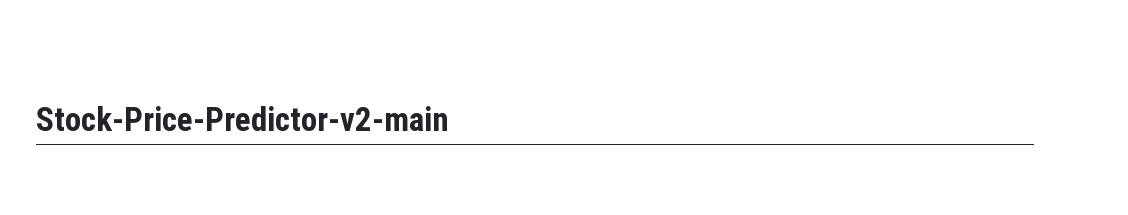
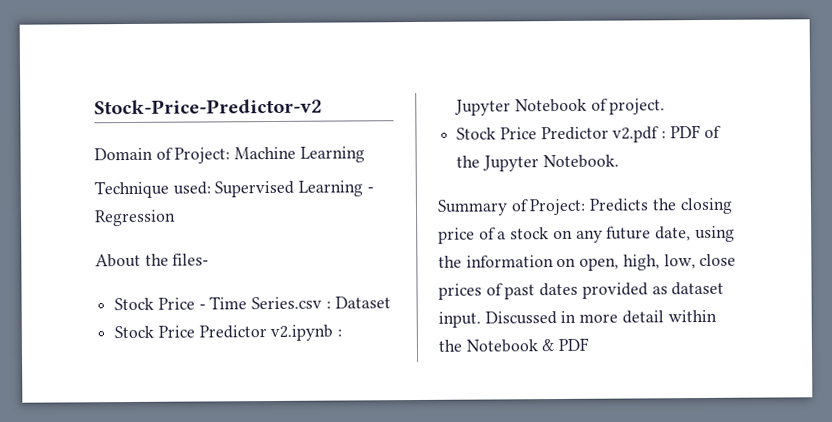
[36,106,449,131] Stock-Price-Predictor-v2-main -> [94,98,323,115] [94,146,365,164] [94,180,374,199] [94,209,176,227] [95,253,210,268] [114,296,391,311] [114,324,343,342] [454,98,666,116] [456,125,721,143] [456,154,619,172] [437,197,733,216] [438,225,735,244] [438,253,737,271] [438,281,725,300] [438,309,717,328] [438,337,590,353] Stock-Price-Predictor-v2 // Domain of Project: Machine Learning // Technique used: Supervised Learning - Regression // About the files- // Stock Price - Time Series.csv : Dataset // Stock Price Predictor v2.ipynb : Jupyter Notebook of project. // Stock Price Predictor v2.pdf : PDF of the Jupyter Notebook. // Summary of Project: Predicts the closing price of a stock on any future date, using the information on open, high, low, close prices of past dates provided as dataset input. Discussed in more detail within the Notebook & PDF

